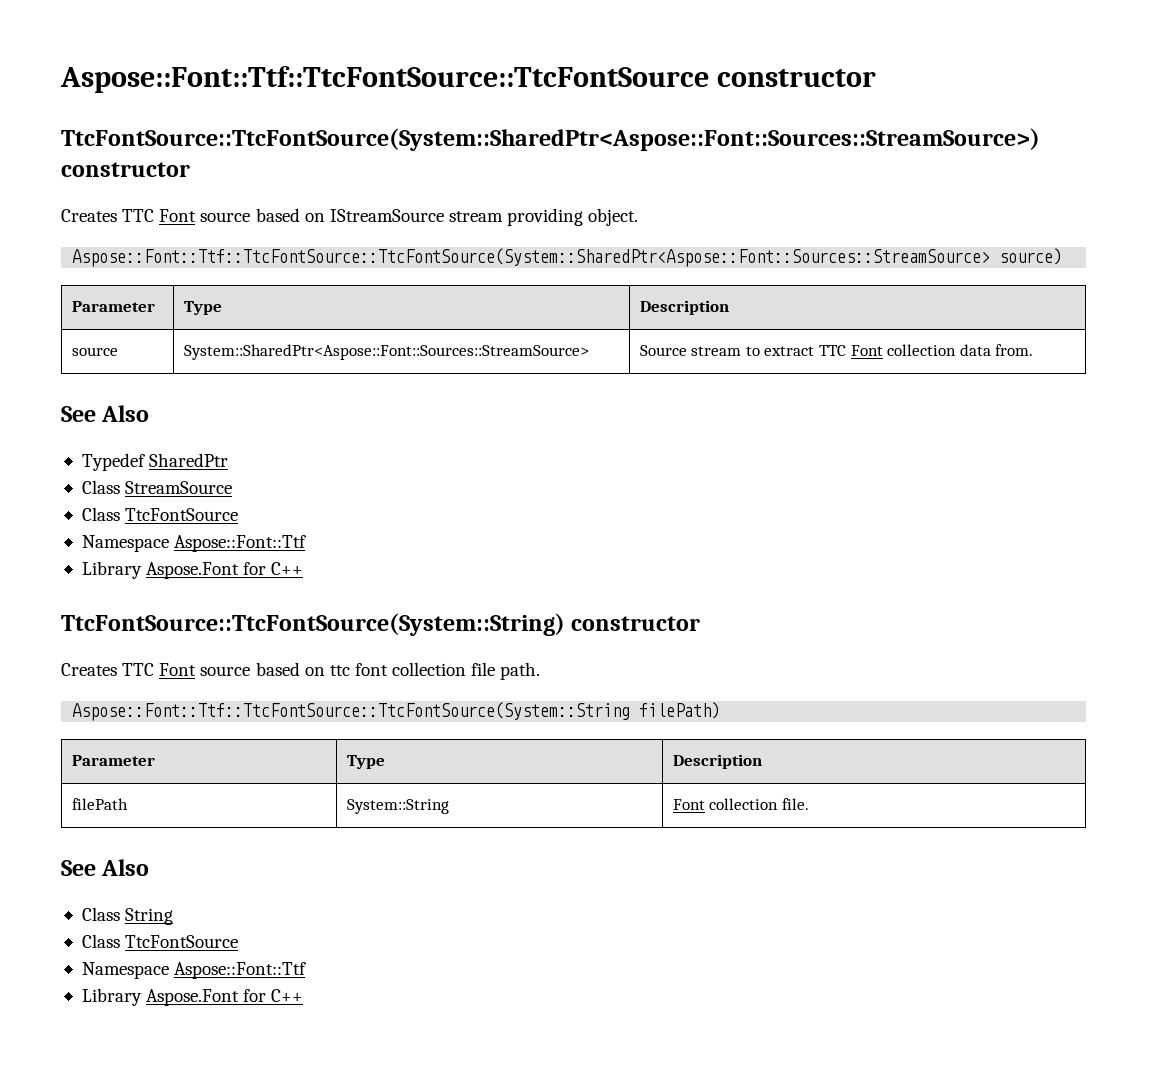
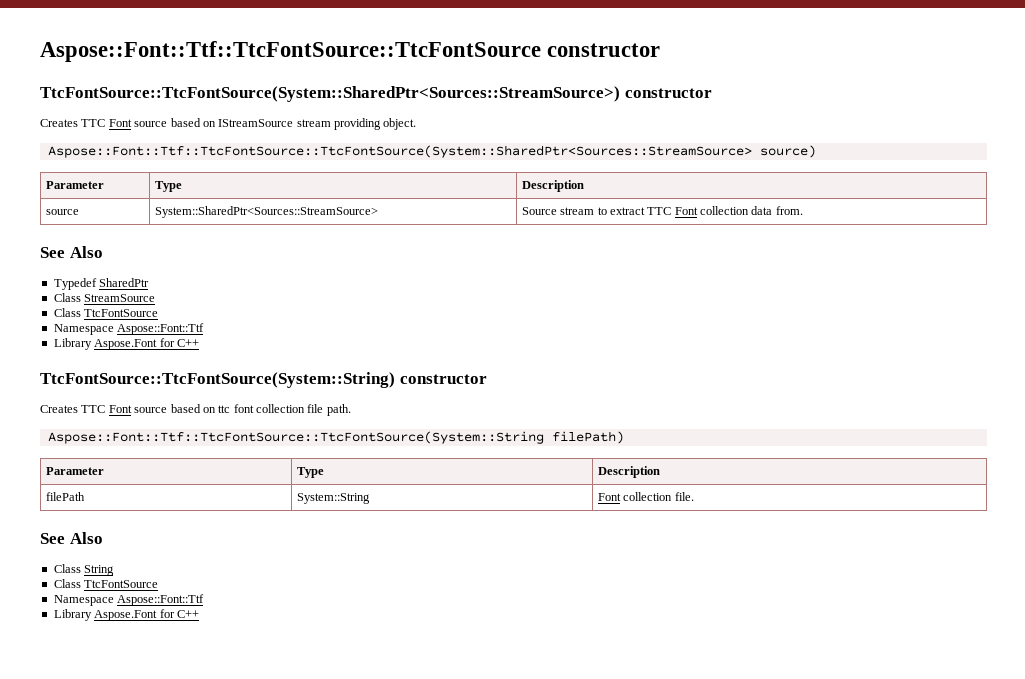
[61,128,1040,151] TtcFontSource::TtcFontSource(System::SharedPtr<Aspose::Font::Sources::StreamSource>) -> [40,86,620,102] TtcFontSource::TtcFontSource(System::SharedPtr<Sources::StreamSource>)
[72,248,991,267] Aspose::Font::Ttf::TtcFontSource::TtcFontSource(System::SharedPtr<Aspose::Font::Sources::StreamSource> -> [47,145,752,158] Aspose::Font::Ttf::TtcFontSource::TtcFontSource(System::SharedPtr<Sources::StreamSource>
[183,344,589,360] System::SharedPtr<Aspose::Font::Sources::StreamSource> -> [154,206,378,218] System::SharedPtr<Sources::StreamSource>

